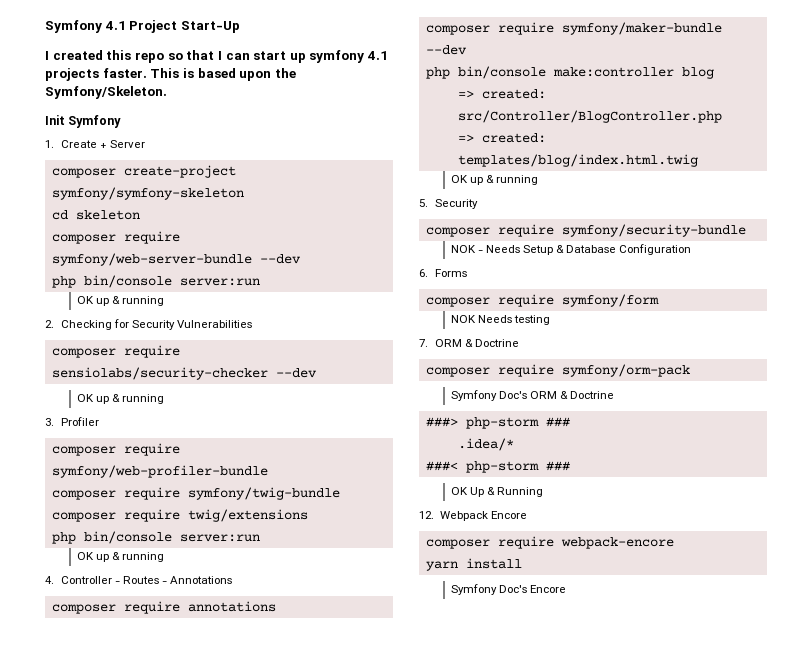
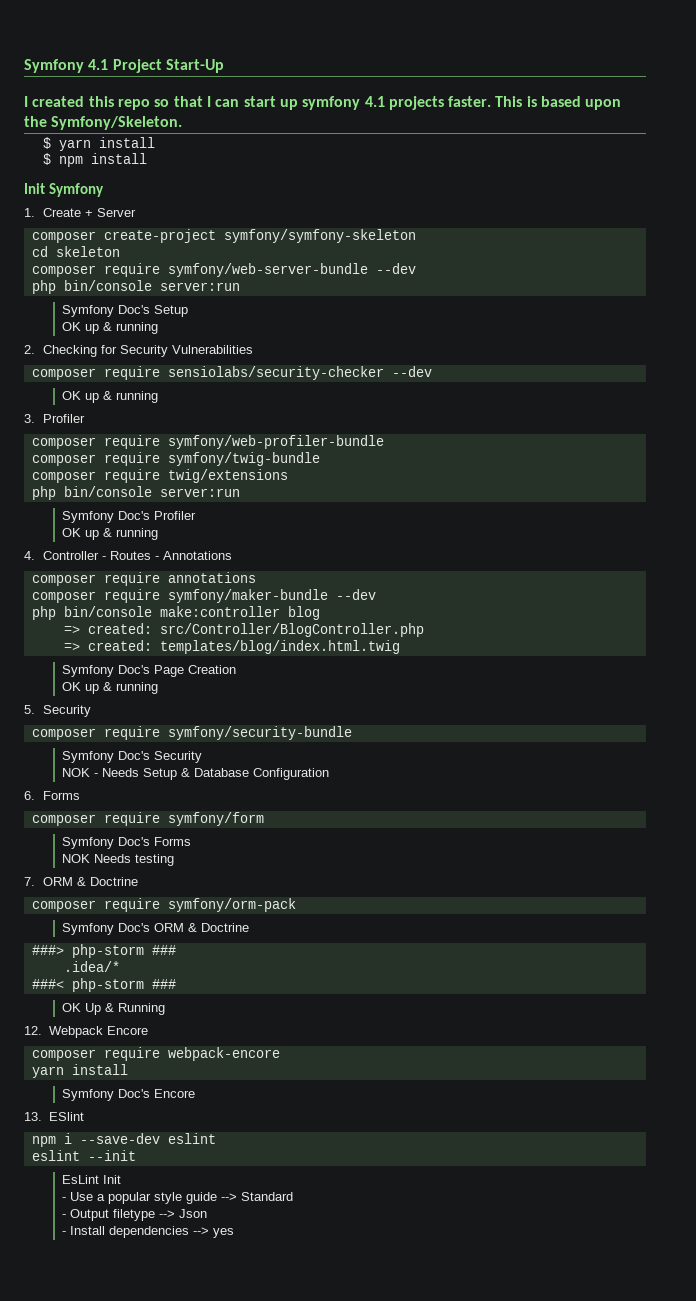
(167, 92) none -> [42,137,155,151] [42,153,147,167] // $ yarn install // $ npm install
(260, 282) none -> [61,305,188,317] // Symfony Doc's Setup
(260, 538) none -> [61,511,196,523] // Symfony Doc's Profiler
(698, 160) none -> [61,665,236,677] // Symfony Doc's Page Creation
(746, 230) none -> [61,751,202,763] // Symfony Doc's Security
(659, 300) none -> [61,837,191,849] // Symfony Doc's Forms
(566, 589) none -> [24,1112,84,1121] [31,1133,216,1147] [31,1150,136,1161] [61,1175,121,1184] [61,1192,293,1204] [61,1209,207,1221] [61,1226,234,1238] // 13. ESlint // npm i --save-dev eslint // eslint --init // EsLint Init // - Use a popular style guide --> Standard // - Output filetype --> Json // - Install dependencies --> yes

